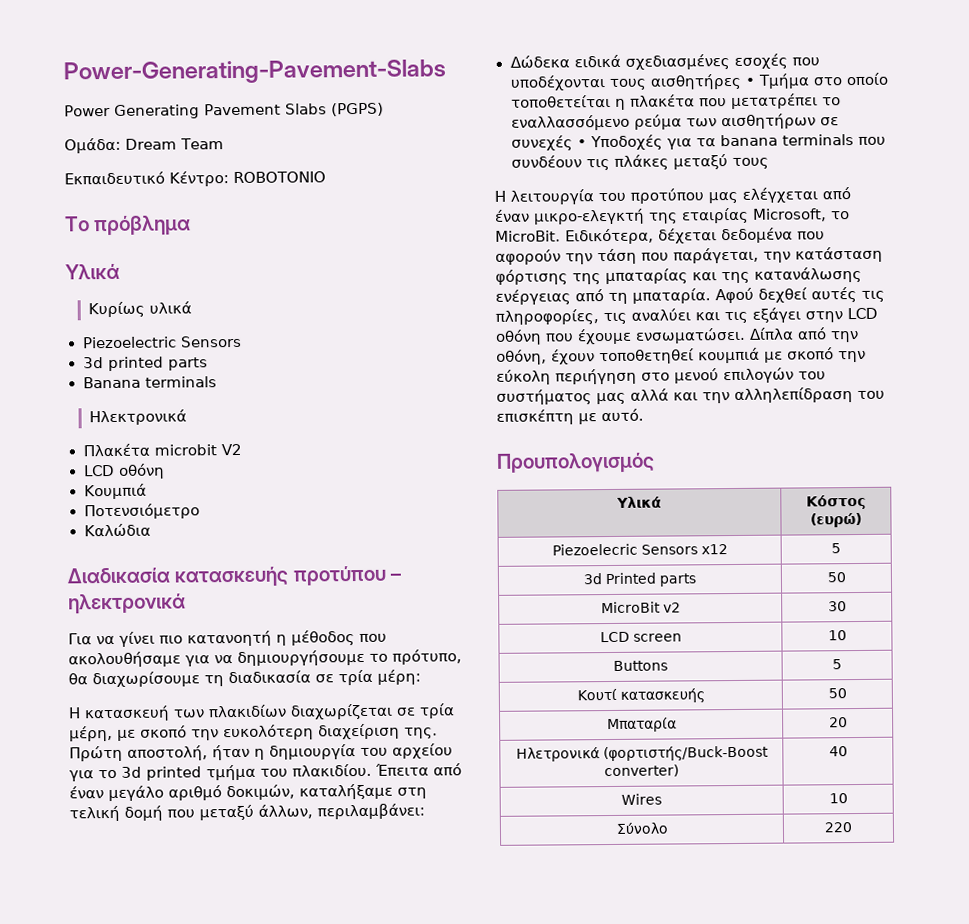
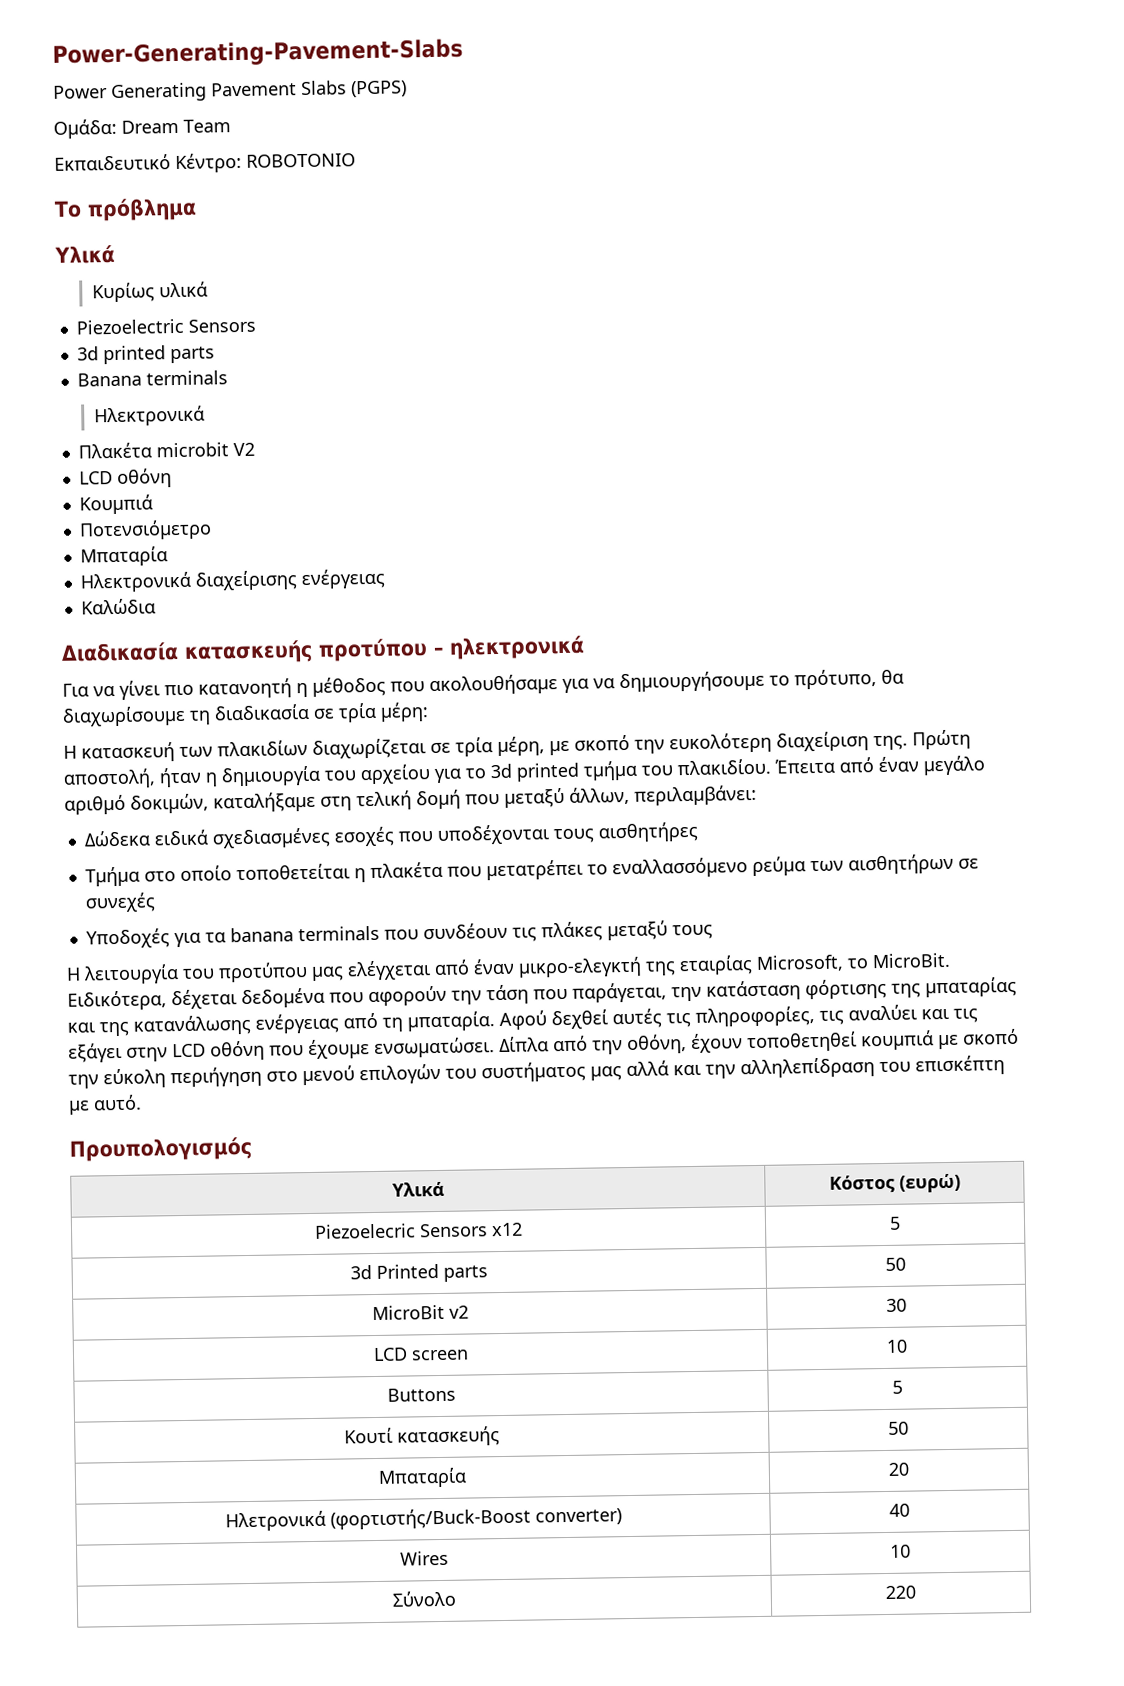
(200, 511) none -> [79,546,168,567] [79,568,385,593] // Μπαταρία // Hλεκτρονικά διαχείρισης ενέργειας
[744,77,755,86] • -> (698, 832) //
[576,139,587,148] • -> (156, 902) //

